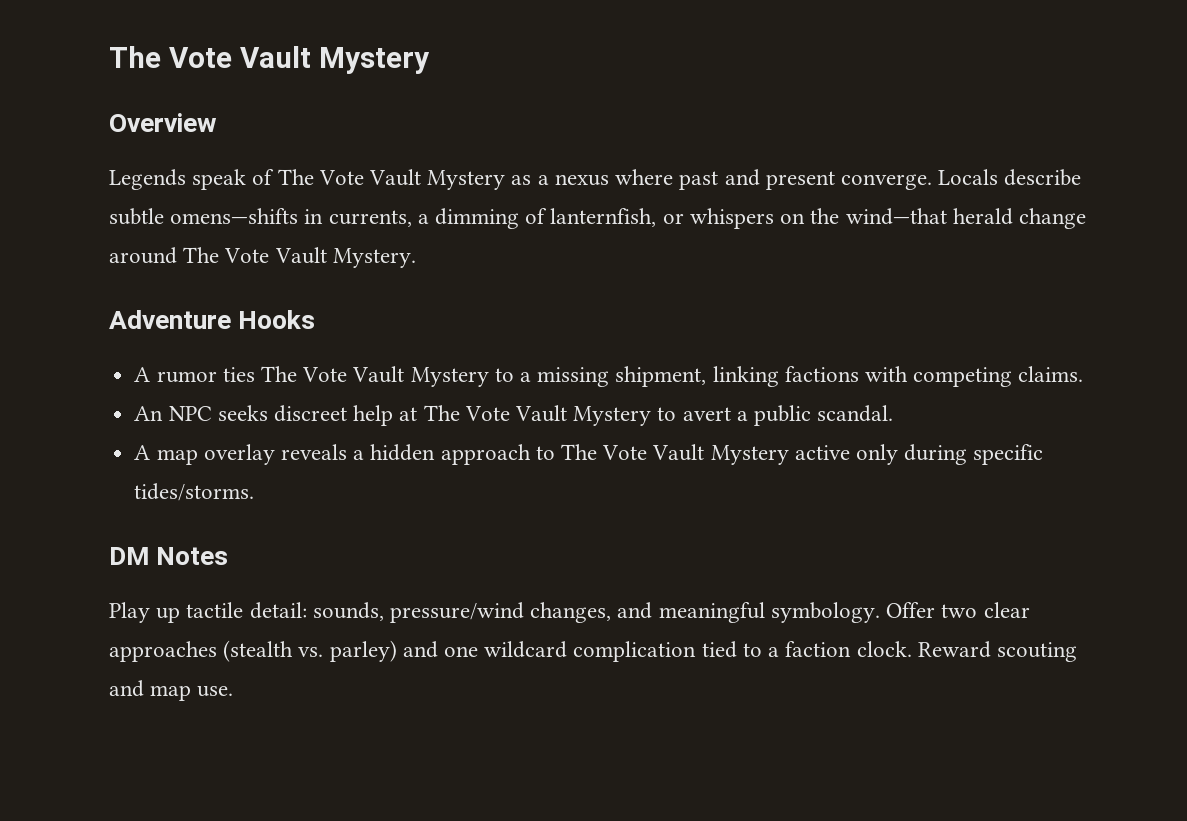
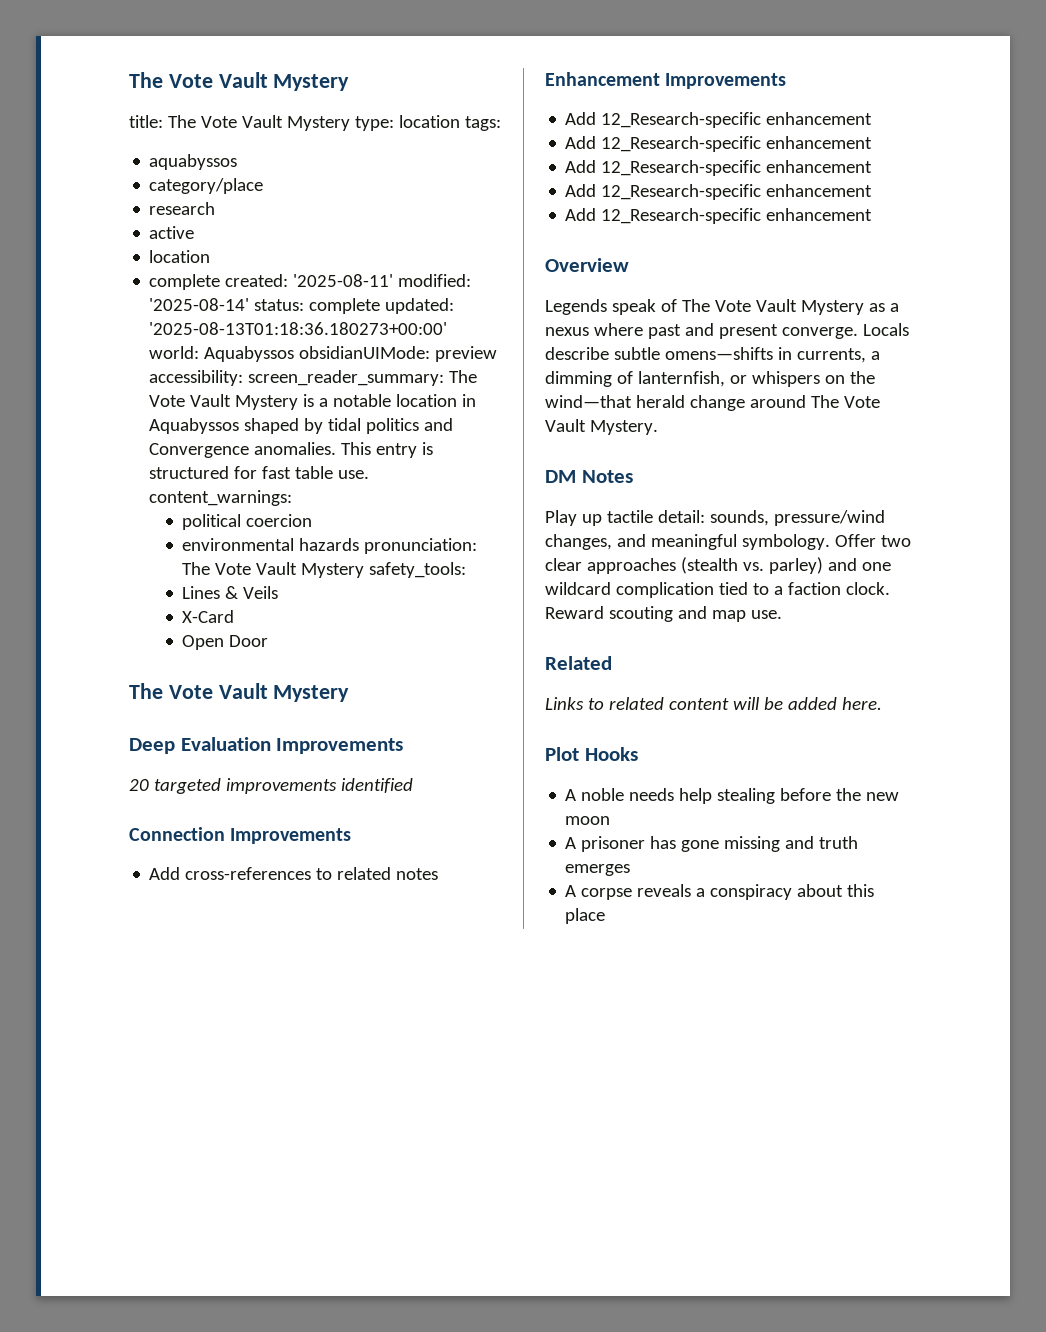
[109,46,430,74] The Vote Vault Mystery -> [129,72,350,91] [129,115,501,131] [149,154,238,170] [149,178,264,194] [149,202,216,215] [149,226,195,239] [149,250,211,263] [149,274,472,290] [149,298,455,314] [149,322,448,335] [149,346,498,362] [149,370,478,386] [149,394,477,410] [149,418,454,434] [149,442,434,458] [149,466,370,479] [149,490,293,506] [182,514,313,530] [182,538,478,554] [182,562,467,578] [182,586,279,599] [182,610,235,623] [182,635,269,650] [129,683,350,702] [129,737,404,754] [129,778,413,794] [129,827,352,844] [149,867,439,880] [545,72,787,89] [565,112,873,128] [565,136,873,152] [565,160,873,176] [565,184,873,200] [565,208,873,224] The Vote Vault Mystery // title: The Vote Vault Mystery type: location tags: // aquabyssos // category/place // research // active // location // complete created: '2025-08-11' modified: '2025-08-14' status: complete updated: '2025-08-13T01:18:36.180273+00:00' world: Aquabyssos obsidianUIMode: preview accessibility: screen_reader_summary: The Vote Vault Mystery is a notable location in Aquabyssos shaped by tidal politics and Convergence anomalies. This entry is structured for fast table use. content_warnings: // political coercion // environmental hazards pronunciation: The Vote Vault Mystery safety_tools: // Lines & Veils // X-Card // Open Door // The Vote Vault Mystery // Deep Evaluation Improvements // 20 targeted improvements identified // Connection Improvements // Add cross-references to related notes // Enhancement Improvements // Add 12_Research-specific enhancement // Add 12_Research-specific enhancement // Add 12_Research-specific enhancement // Add 12_Research-specific enhancement // Add 12_Research-specific enhancement
[109,310,316,329] [134,366,1084,387] [134,405,894,426] [134,444,1044,465] [134,483,255,501] // Adventure Hooks // A rumor ties The Vote Vault Mystery to a missing shipment, linking factions with competing claims. // An NPC seeks discreet help at The Vote Vault Mystery to avert a public scandal. // A map overlay reveals a hidden approach to The Vote Vault Mystery active only during specific tides/storms. -> (658, 427) none
(234, 691) none -> [545,656,612,670] [545,697,882,710] [545,747,638,761] [565,788,900,804] [565,816,611,825] [565,836,859,852] [565,864,631,876] [565,884,875,900] [565,908,606,924] // Related // Links to related content will be added here. // Plot Hooks // A noble needs help stealing before the new moon // A prisoner has gone missing and truth emerges // A corpse reveals a conspiracy about this place

